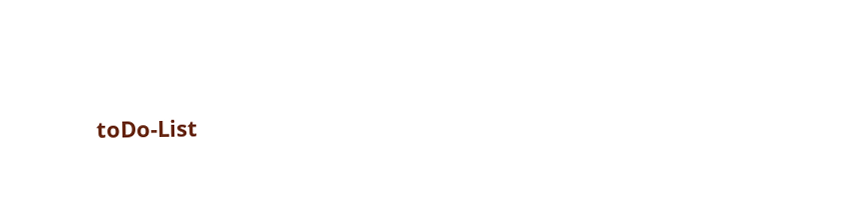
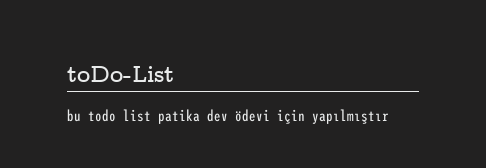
(198, 128) none -> [67,109,389,124] // bu todo list patika dev ödevi için yapılmıştır

